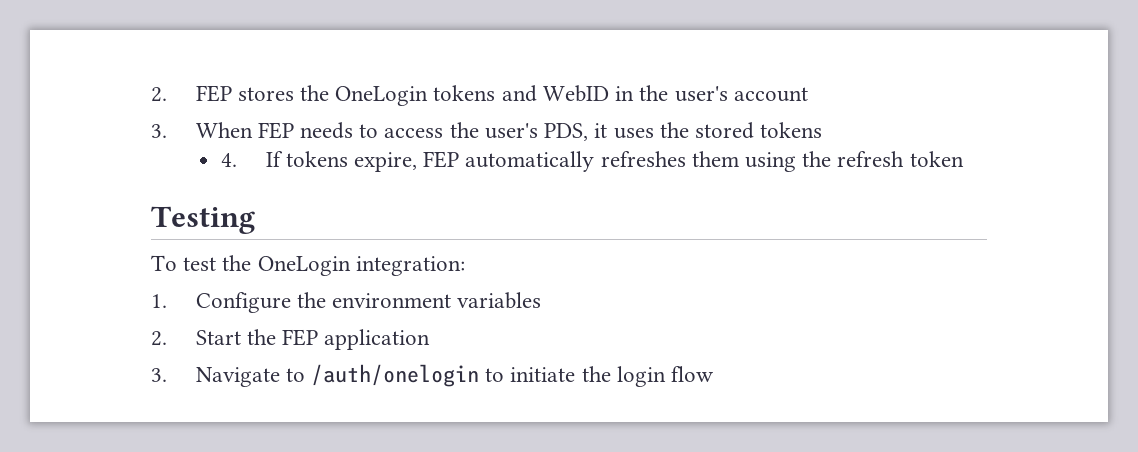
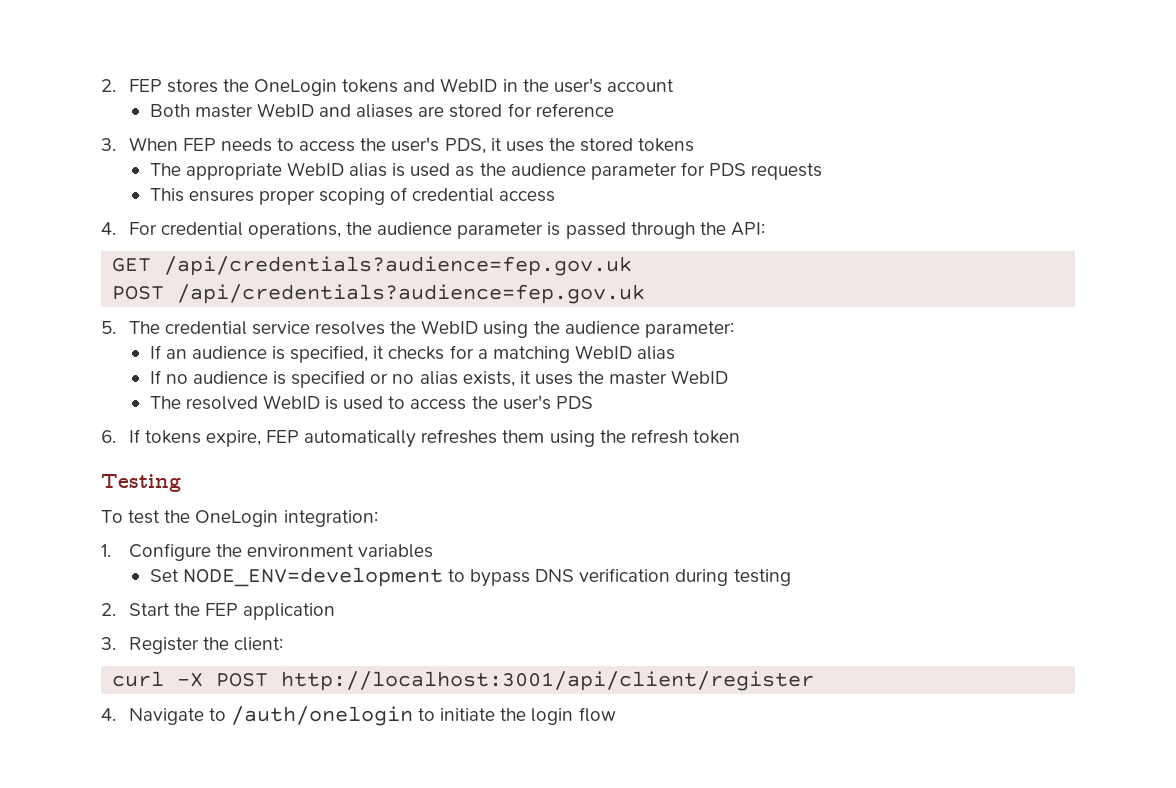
(808, 94) none -> [149,103,614,118] // Both master WebID and aliases are stored for reference
[220,153,237,167] 4. -> [149,162,823,180] [149,187,556,205] [101,222,765,239] [112,256,633,276] [112,284,646,304] [101,320,734,338] [149,345,676,363] [149,370,729,388] [149,395,593,410] [101,430,116,443] The appropriate WebID alias is used as the audience parameter for PDS requests // This ensures proper scoping of credential access // 4. For credential operations, the audience parameter is passed through the API: // GET /api/credentials?audience=fep.gov.uk // POST /api/credentials?audience=fep.gov.uk // 5. The credential service resolves the WebID using the audience parameter: // If an audience is specified, it checks for a matching WebID alias // If no audience is specified or no alias exists, it uses the master WebID // The resolved WebID is used to access the user's PDS // 6.
(542, 300) none -> [149,567,791,587] // Set NODE_ENV=development to bypass DNS verification during testing
(167, 375) none -> [128,637,283,654] [112,671,815,691] [101,708,116,721] Register the client: // curl -X POST http://localhost:3001/api/client/register // 4.

